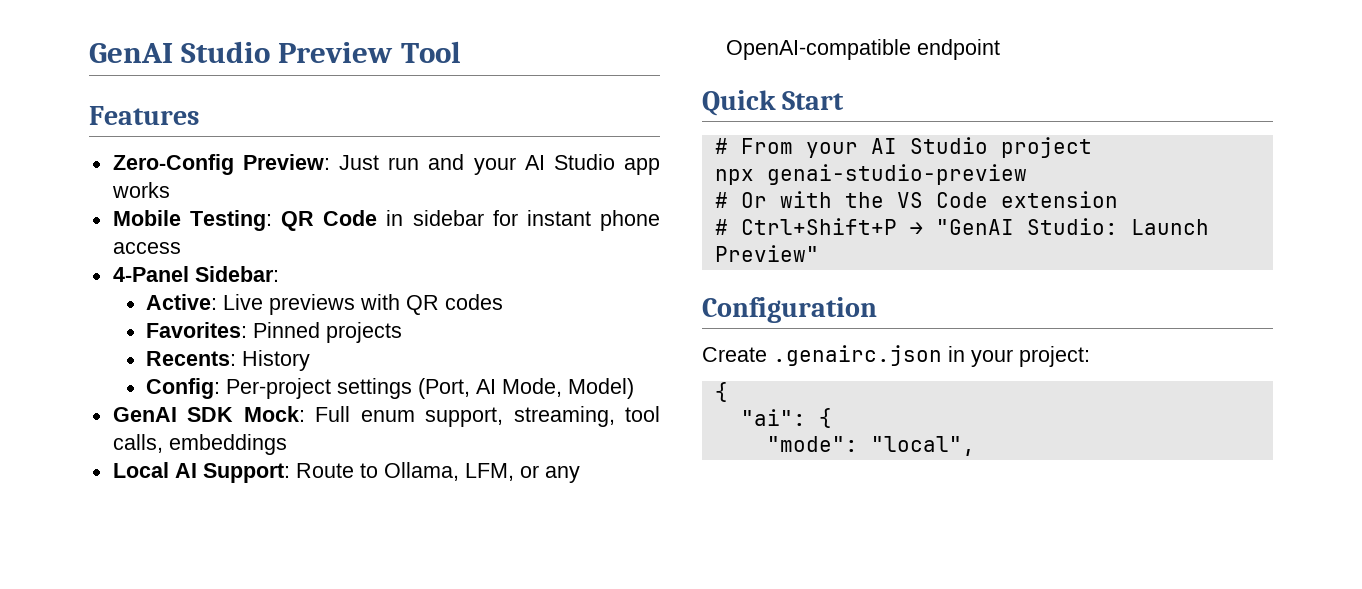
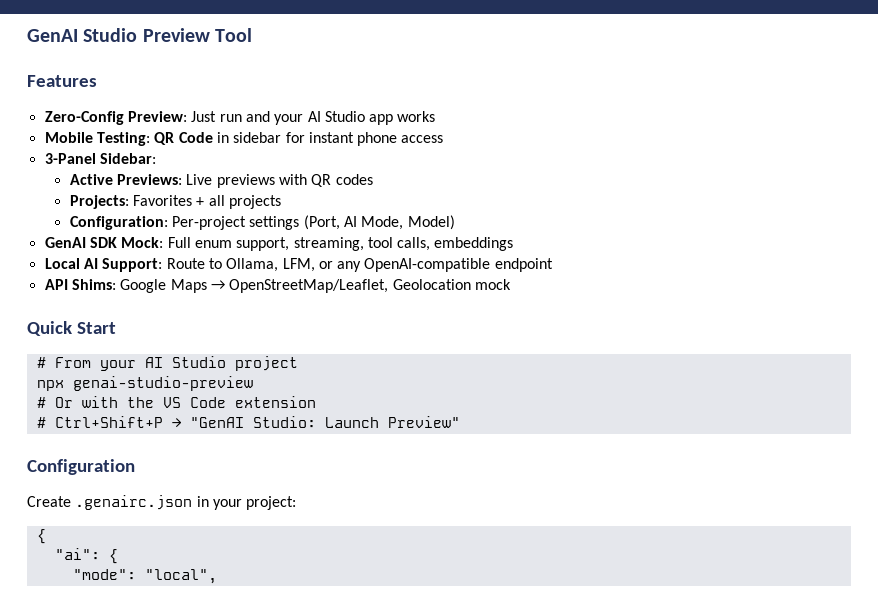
[112,266,189,282] 4-Panel -> [44,153,96,164] 3-Panel
[146,294,218,310] Active: -> [69,174,183,185] Active Previews:
[146,322,403,343] [146,350,311,371] [146,378,221,399] Favorites: Pinned projects // Recents: History // Config: -> [69,195,281,209] [69,216,168,230] Projects: Favorites + all projects // Configuration:
(1000, 49) none -> [44,279,511,293] // API Shims: Google Maps → OpenStreetMap/Leaflet, Geolocation mock

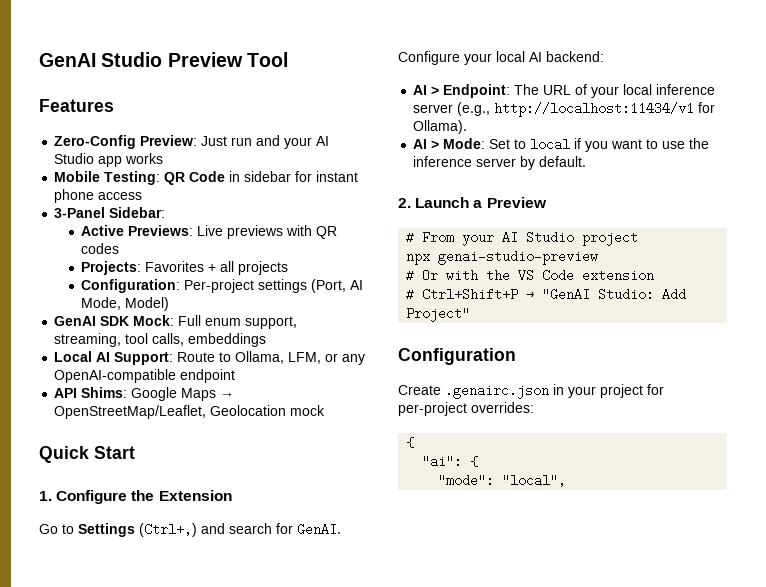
(116, 328) none -> [39,490,232,504] [39,523,341,537] [398,51,604,65] [413,84,716,98] [413,102,716,117] [413,120,468,134] [413,138,710,152] [413,156,587,170] [398,197,547,208] // 1. Configure the Extension // Go to Settings (Ctrl+,) and search for GenAI. Configure your local AI backend: // AI > Endpoint: The URL of your local inference server (e.g., http://localhost:11434/v1 for Ollama). // AI > Mode: Set to local if you want to use the inference server by default. // 2. Launch a Preview
[324,416,460,428] Launch Preview" -> [662,288,687,301] [406,307,471,322] Add Project"
[246,496,297,510] project: -> [600,384,664,398] [398,402,534,416] project for per-project overrides:

